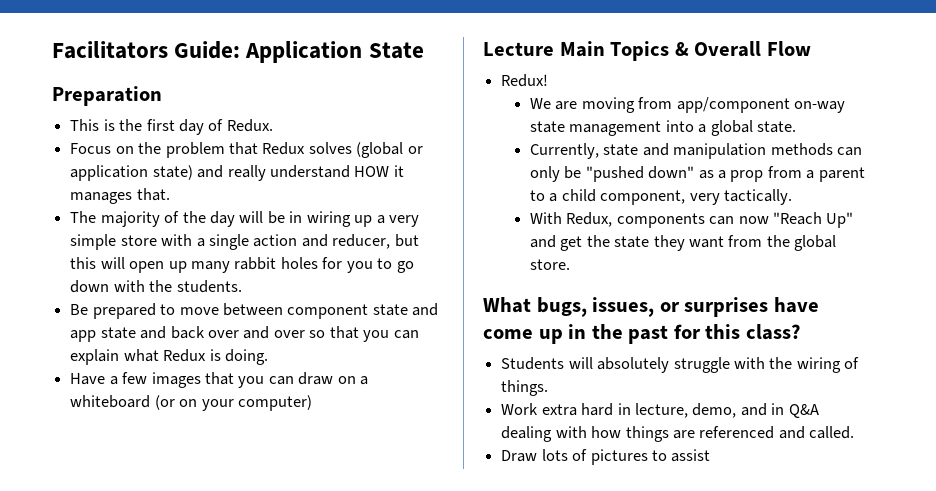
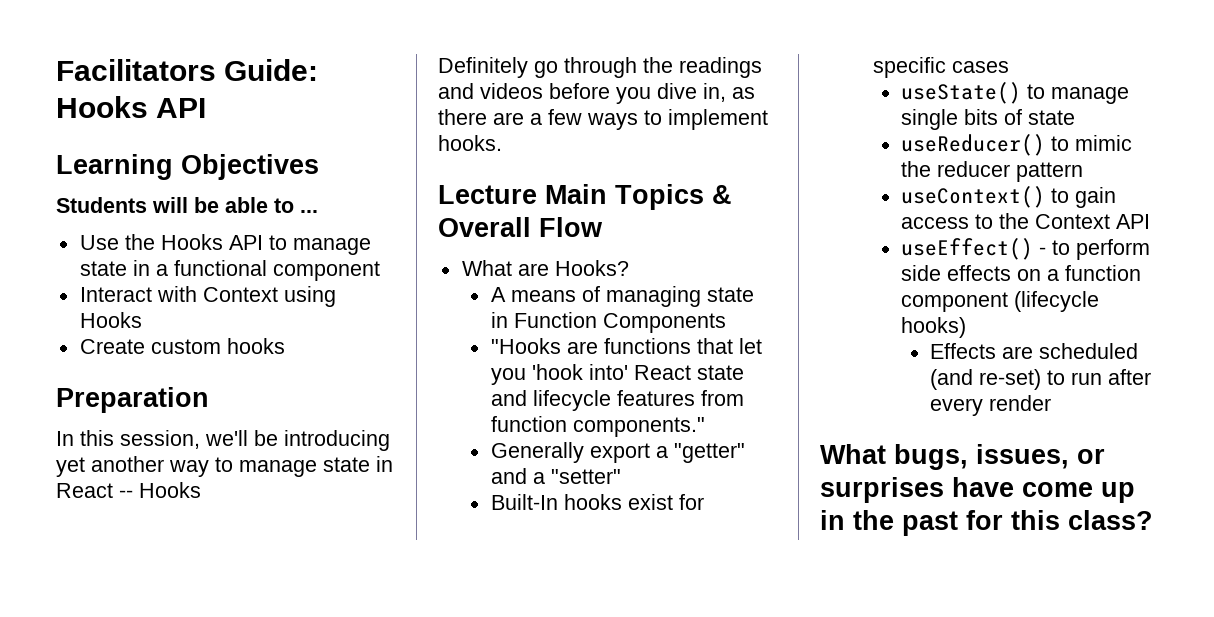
[245,41,424,63] [52,86,162,106] [70,119,273,135] [70,142,423,158] [70,165,404,181] [70,188,170,204] [70,211,420,227] [70,234,419,250] [70,257,414,273] [70,280,242,293] [70,303,439,319] [70,326,419,342] [70,349,268,365] [70,372,369,388] [70,395,312,411] Application State // Preparation // This is the first day of Redux. // Focus on the problem that Redux solves (global or application state) and really understand HOW it manages that. // The majority of the day will be in wiring up a very simple store with a single action and reducer, but this will open up many rabbit holes for you to go down with the students. // Be prepared to move between component state and app state and back over and over so that you can explain what Redux is doing. // Have a few images that you can draw on a whiteboard (or on your computer) -> [56,96,207,118] [56,154,319,180] [56,197,318,213] [79,234,371,255] [79,260,380,281] [79,286,336,307] [79,312,142,328] [79,338,285,354] [56,387,209,413] [56,430,390,451] [56,456,393,477] [56,482,201,498] [438,57,762,78] [438,83,755,104] [438,109,768,130] [438,135,502,151] Hooks API // Learning Objectives // Students will be able to ... // Use the Hooks API to manage state in a functional component // Interact with Context using Hooks // Create custom hooks // Preparation // In this session, we'll be introducing yet another way to manage state in React -- Hooks // Definitely go through the readings and videos before you dive in, as there are a few ways to implement hooks.
[501,74,549,87] [529,97,845,113] [529,120,796,136] [529,143,862,159] [529,166,865,182] [529,189,792,205] [529,212,854,228] [529,235,837,251] [529,259,570,270] Redux! // We are moving from app/component on-way state management into a global state. // Currently, state and manipulation methods can only be "pushed down" as a prop from a parent to a child component, very tactically. // With Redux, components can now "Reach Up" and get the state they want from the global store. -> [461,260,629,276] [490,286,754,307] [490,312,726,333] [490,338,762,354] [490,364,744,385] [490,390,744,411] [490,416,705,437] [490,442,745,463] [490,468,621,484] [490,494,704,510] [872,57,1009,78] [901,82,1130,104] [901,109,1076,130] [901,134,1133,156] [901,161,1084,182] [901,186,1117,208] [901,213,1151,229] [901,238,1151,260] [901,265,1142,281] [901,291,1100,312] [901,317,967,338] [930,343,1139,359] [930,369,1152,390] [930,395,1052,416] What are Hooks? // A means of managing state in Function Components // "Hooks are functions that let you 'hook into' React state and lifecycle features from function components." // Generally export a "getter" and a "setter" // Built-In hooks exist for specific cases // useState() to manage single bits of state // useReducer() to mimic the reducer pattern // useContext() to gain access to the Context API // useEffect() - to perform side effects on a function component (lifecycle hooks) // Effects are scheduled (and re-set) to run after every render
[501,357,860,373] [501,380,549,396] [501,403,819,418] [501,426,855,442] [501,449,711,465] // Students will absolutely struggle with the wiring of things. // Work extra hard in lecture, demo, and in Q&A dealing with how things are referenced and called. // Draw lots of pictures to assist -> (1153, 520) none

